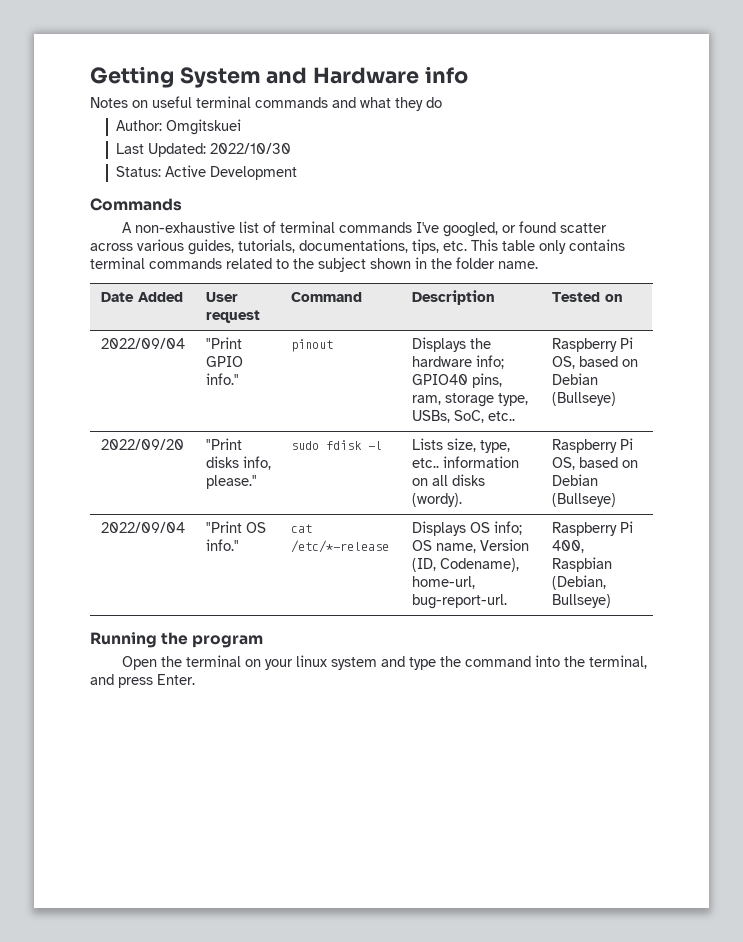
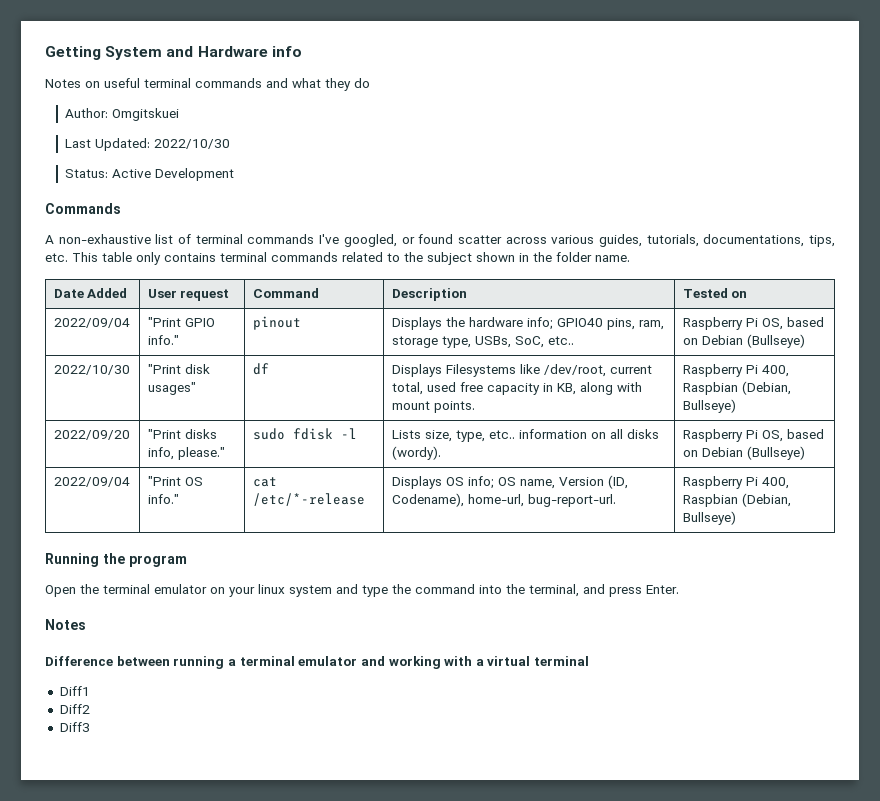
(616, 399) none -> [53,365,130,375] [147,364,210,374] [147,382,196,395] [252,363,269,375] [391,364,652,377] [391,382,642,395] [391,401,475,413] [682,364,789,377] [682,381,791,395] [682,399,736,413] // 2022/10/30 | "Print disk usages" | df | Displays Filesystems like /dev/root, current total, used free capacity in KB, along with mount points. | Raspberry Pi 400, Raspbian (Debian, Bullseye)
(242, 661) none -> [154,584,207,594] emulator
(195, 679) none -> [45,619,86,630] [45,656,590,669] [59,686,90,696] [59,704,90,714] [59,722,90,732] // Notes // Difference between running a terminal emulator and working with a virtual terminal // Diff1 // Diff2 // Diff3

